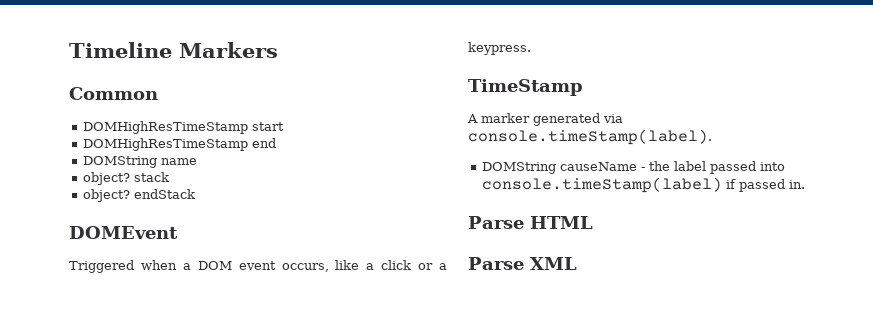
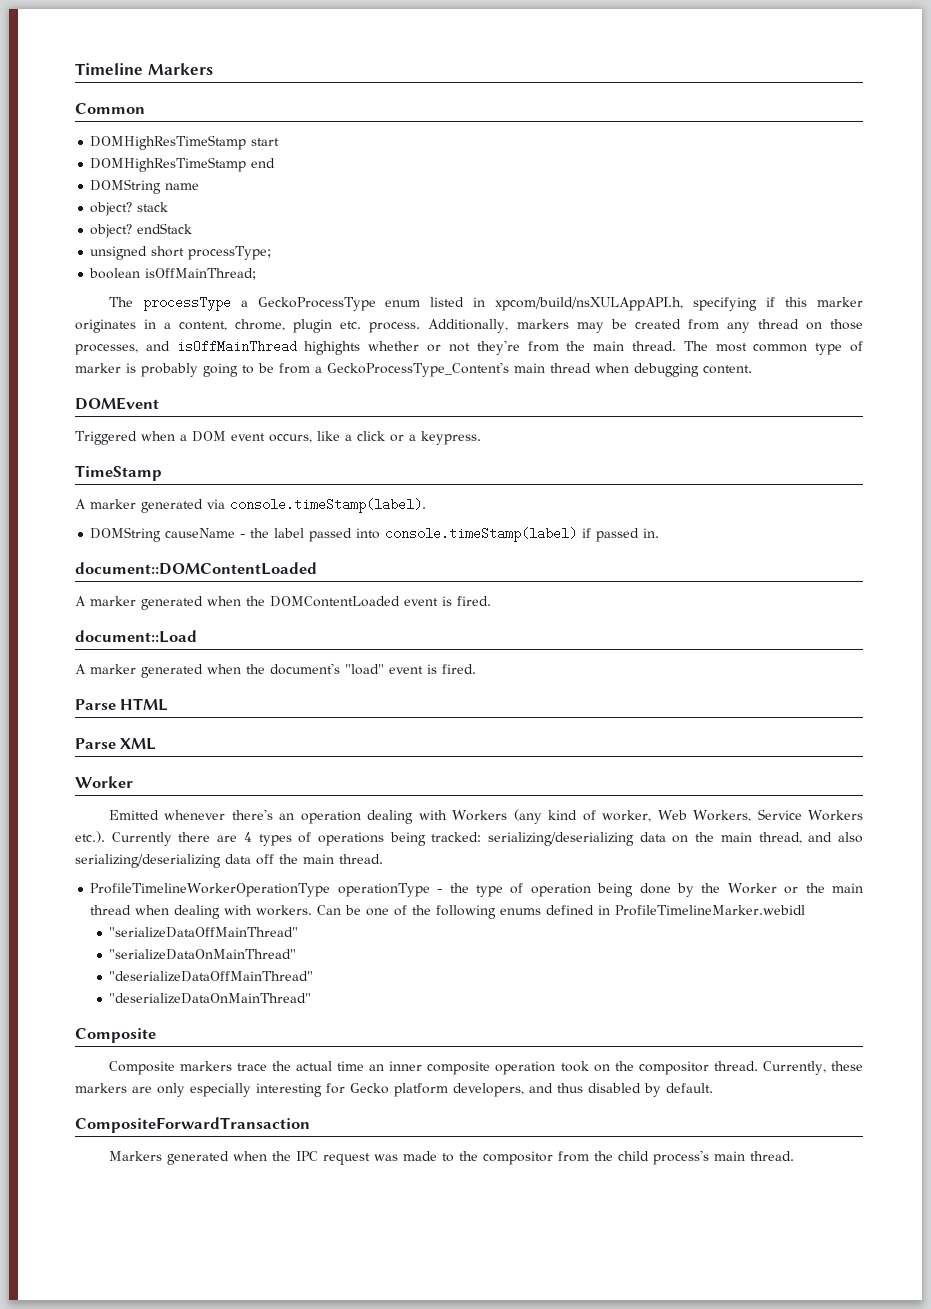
(196, 194) none -> [90,246,272,260] [89,268,257,280] [108,296,863,311] [75,319,863,333] [75,340,863,355] [75,362,752,377] // unsigned short processType; // boolean isOffMainThread; // The processType a GeckoProcessType enum listed in xpcom/build/nsXULAppAPI.h, specifying if this marker originates in a content, chrome, plugin etc. process. Additionally, markers may be created from any thread on those processes, and isOffMainThread highights whether or not they're from the main thread. The most common type of marker is probably going to be from a GeckoProcessType_Content's main thread when debugging content.
[468,216,593,229] [468,257,577,270] Parse HTML // Parse XML -> [75,562,317,575] [75,596,491,610] [75,630,197,643] [75,663,476,678] [75,698,169,711] [75,738,157,750] [75,776,133,788] [108,809,864,824] [75,831,864,846] [75,854,383,868] [90,883,863,897] [90,905,806,919] [109,927,299,938] [109,949,297,960] [109,971,314,982] [109,993,312,1004] [75,1028,156,1043] [108,1061,864,1075] [75,1083,713,1097] [75,1117,310,1133] [108,1150,794,1165] document::DOMContentLoaded // A marker generated when the DOMContentLoaded event is fired. // document::Load // A marker generated when the document's "load" event is fired. // Parse HTML // Parse XML // Worker // Emitted whenever there's an operation dealing with Workers (any kind of worker, Web Workers, Service Workers etc.). Currently there are 4 types of operations being tracked: serializing/deserializing data on the main thread, and also serializing/deserializing data off the main thread. // ProfileTimelineWorkerOperationType operationType - the type of operation being done by the Worker or the main thread when dealing with workers. Can be one of the following enums defined in ProfileTimelineMarker.webidl // "serializeDataOffMainThread" // "serializeDataOnMainThread" // "deserializeDataOffMainThread" // "deserializeDataOnMainThread" // Composite // Composite markers trace the actual time an inner composite operation took on the compositor thread. Currently, these markers are only especially interesting for Gecko platform developers, and thus disabled by default. // CompositeForwardTransaction // Markers generated when the IPC request was made to the compositor from the child process's main thread.

